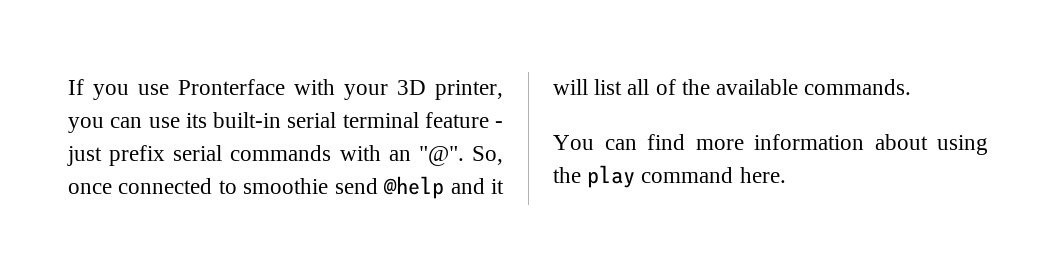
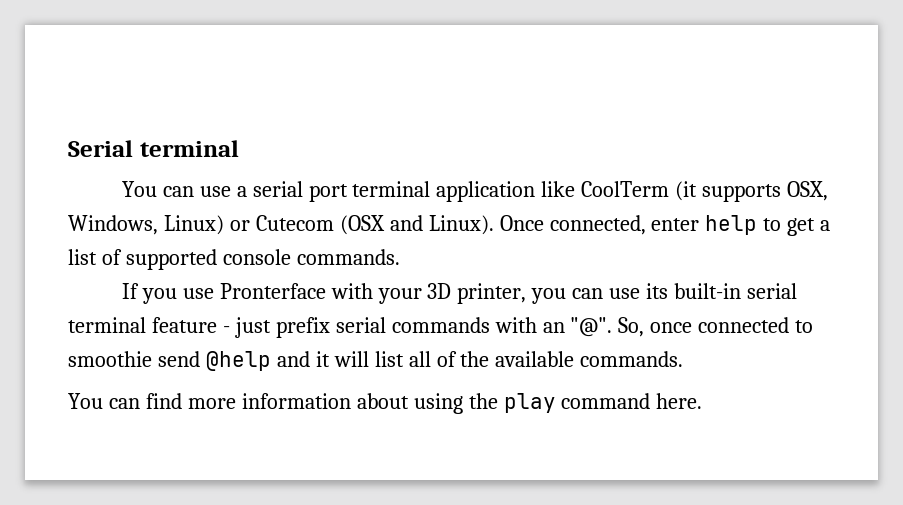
(68, 87) none -> [68,140,239,157] [121,181,829,202] [68,215,831,236] [68,249,400,270] Serial terminal // You can use a serial port terminal application like CoolTerm (it supports OSX, Windows, Linux) or Cutecom (OSX and Linux). Once connected, enter help to get a list of supported console commands. //

